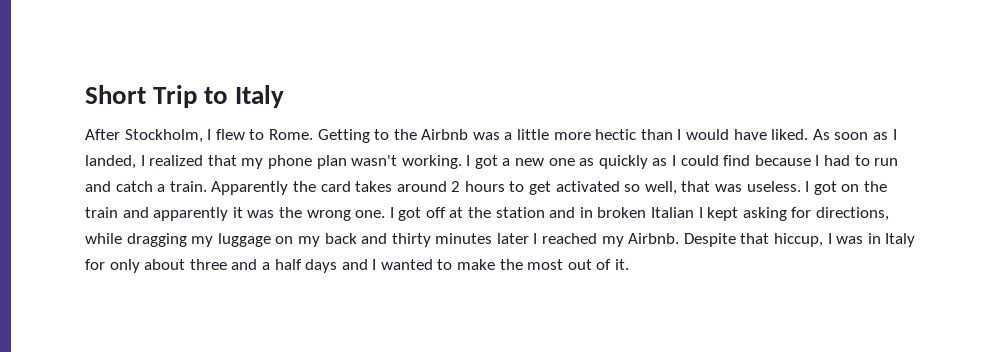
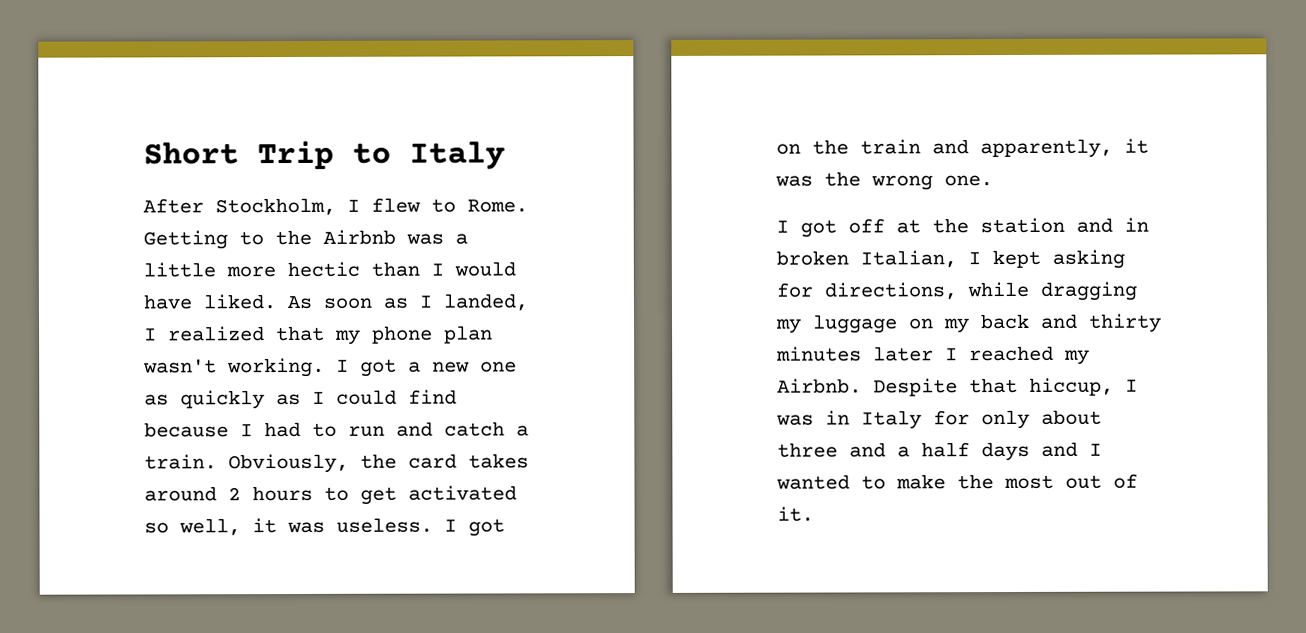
[211,181,289,195] Apparently -> [228,453,349,474] Obviously,
[681,181,711,192] that -> [252,518,277,534] it
[153,207,229,221] apparently -> [980,138,1113,159] apparently,
(386, 214) none -> (993, 181) //
[651,207,695,218] Italian -> [860,250,957,268] Italian,

